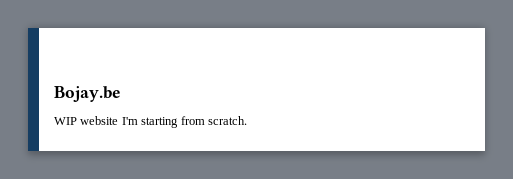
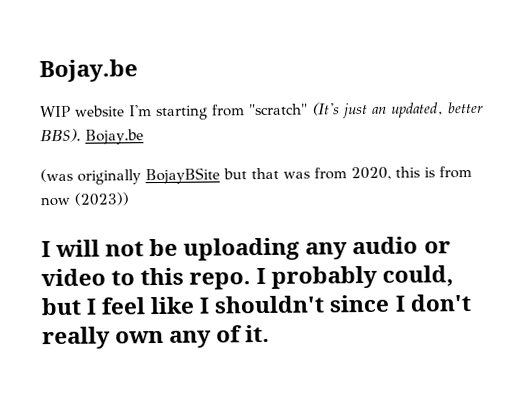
[207,116,247,125] scratch. -> [249,101,484,119] [40,128,144,145] [40,165,472,185] [40,192,129,207] [41,236,451,261] [41,265,455,290] [41,294,472,316] [42,324,271,350] "scratch" (It's just an updated, better BBS). Bojay.be // (was originally BojayBSite but that was from 2020, this is from now (2023)) // I will not be uploading any audio or video to this repo. I probably could, but I feel like I shouldn't since I don't really own any of it.

